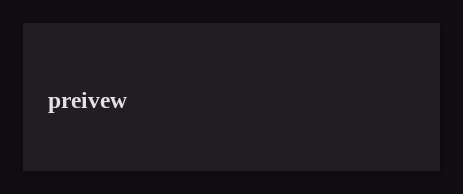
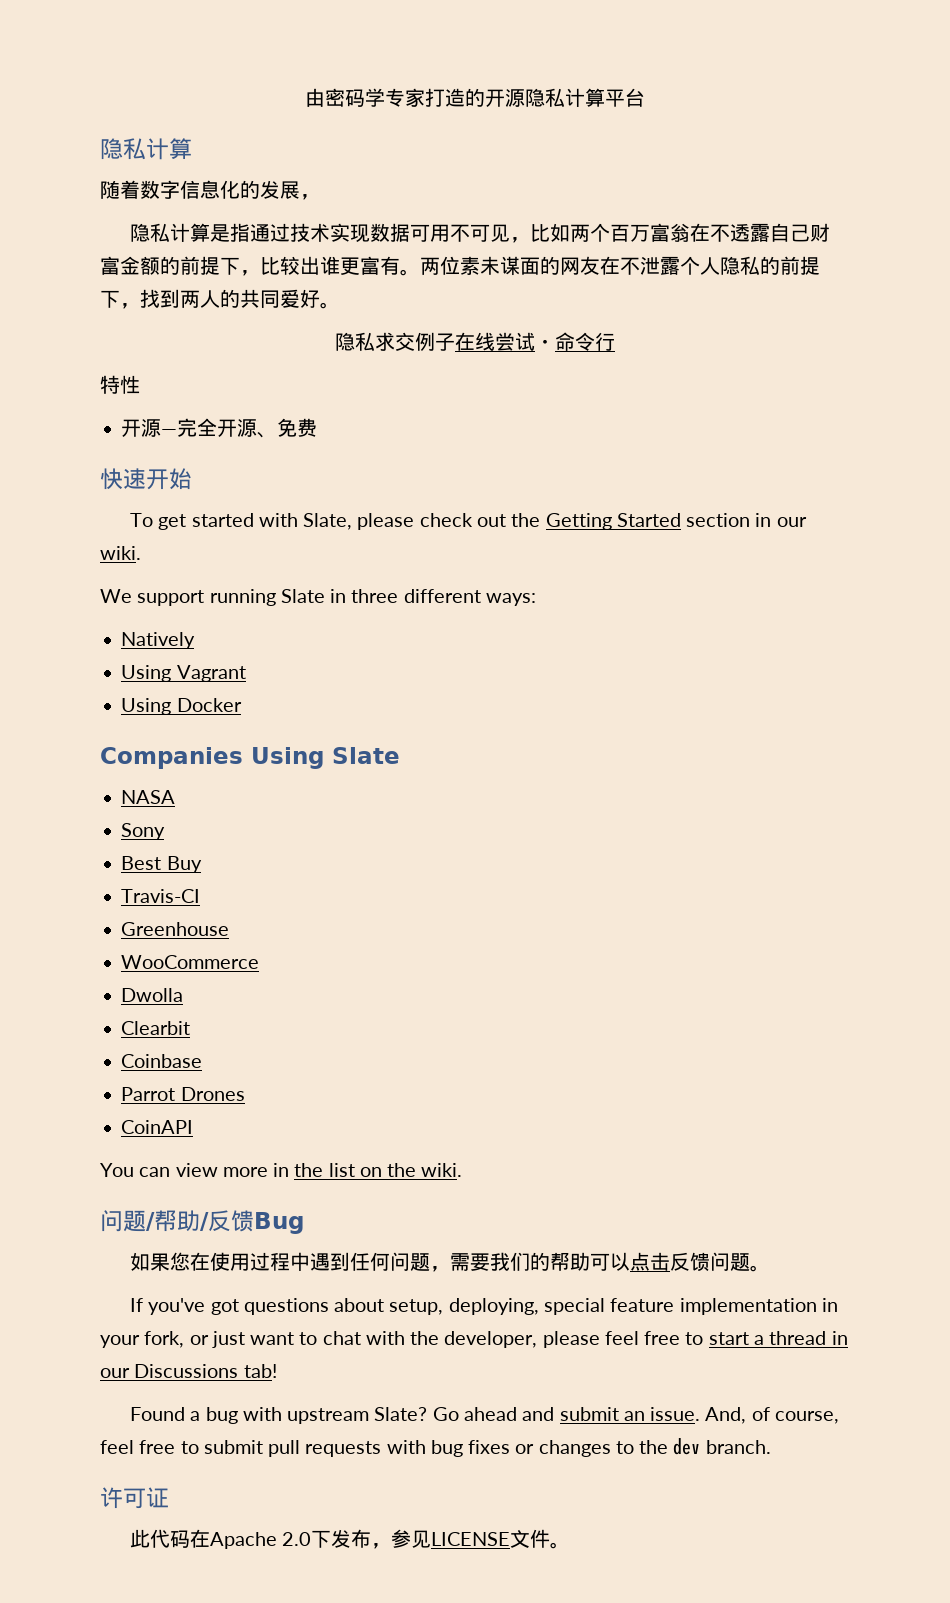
[48,92,127,113] preivew -> [305,88,645,107] [100,138,192,160] [100,180,320,200] [130,223,831,243] [100,256,820,276] [100,289,340,309] [335,332,615,351] [100,375,140,394] [121,418,318,438] [100,468,192,490] [130,513,807,530] [100,546,141,560] [100,589,536,606] [121,632,196,649] [121,665,246,682] [121,698,242,715] [100,747,400,769] [121,790,176,804] [121,823,166,840] [121,856,202,873] [121,889,201,903] [121,922,230,936] [121,955,260,969] [121,988,184,1002] [121,1021,191,1035] [121,1054,203,1068] [121,1087,245,1101] [121,1120,194,1134] [100,1163,463,1177] [100,1210,304,1234] [130,1252,771,1272] [130,1298,838,1315] [100,1331,848,1348] [100,1364,277,1378] [130,1407,839,1424] [100,1438,771,1457] [100,1487,169,1509] [130,1529,571,1549] 由密码学专家打造的开源隐私计算平台 // 隐私计算 // 随着数字信息化的发展， // 隐私计算是指通过技术实现数据可用不可见，比如两个百万富翁在不透露自己财富金额的前提下，比较出谁更富有。两位素未谋面的网友在不泄露个人隐私的前提下，找到两人的共同爱好。 // 隐私求交例子在线尝试・命令行 // 特性 // 开源—完全开源、免费 // 快速开始 // To get started with Slate, please check out the Getting Started section in our wiki. // We support running Slate in three different ways: // Natively // Using Vagrant // Using Docker // Companies Using Slate // NASA // Sony // Best Buy // Travis-CI // Greenhouse // WooCommerce // Dwolla // Clearbit // Coinbase // Parrot Drones // CoinAPI // You can view more in the list on the wiki. // 问题/帮助/反馈Bug // 如果您在使用过程中遇到任何问题，需要我们的帮助可以点击反馈问题。 // If you've got questions about setup, deploying, special feature implementation in your fork, or just want to chat with the developer, please feel free to start a thread in our Discussions tab! // Found a bug with upstream Slate? Go ahead and submit an issue. And, of course, feel free to submit pull requests with bug fixes or changes to the dev branch. // 许可证 // 此代码在Apache 2.0下发布，参见LICENSE文件。

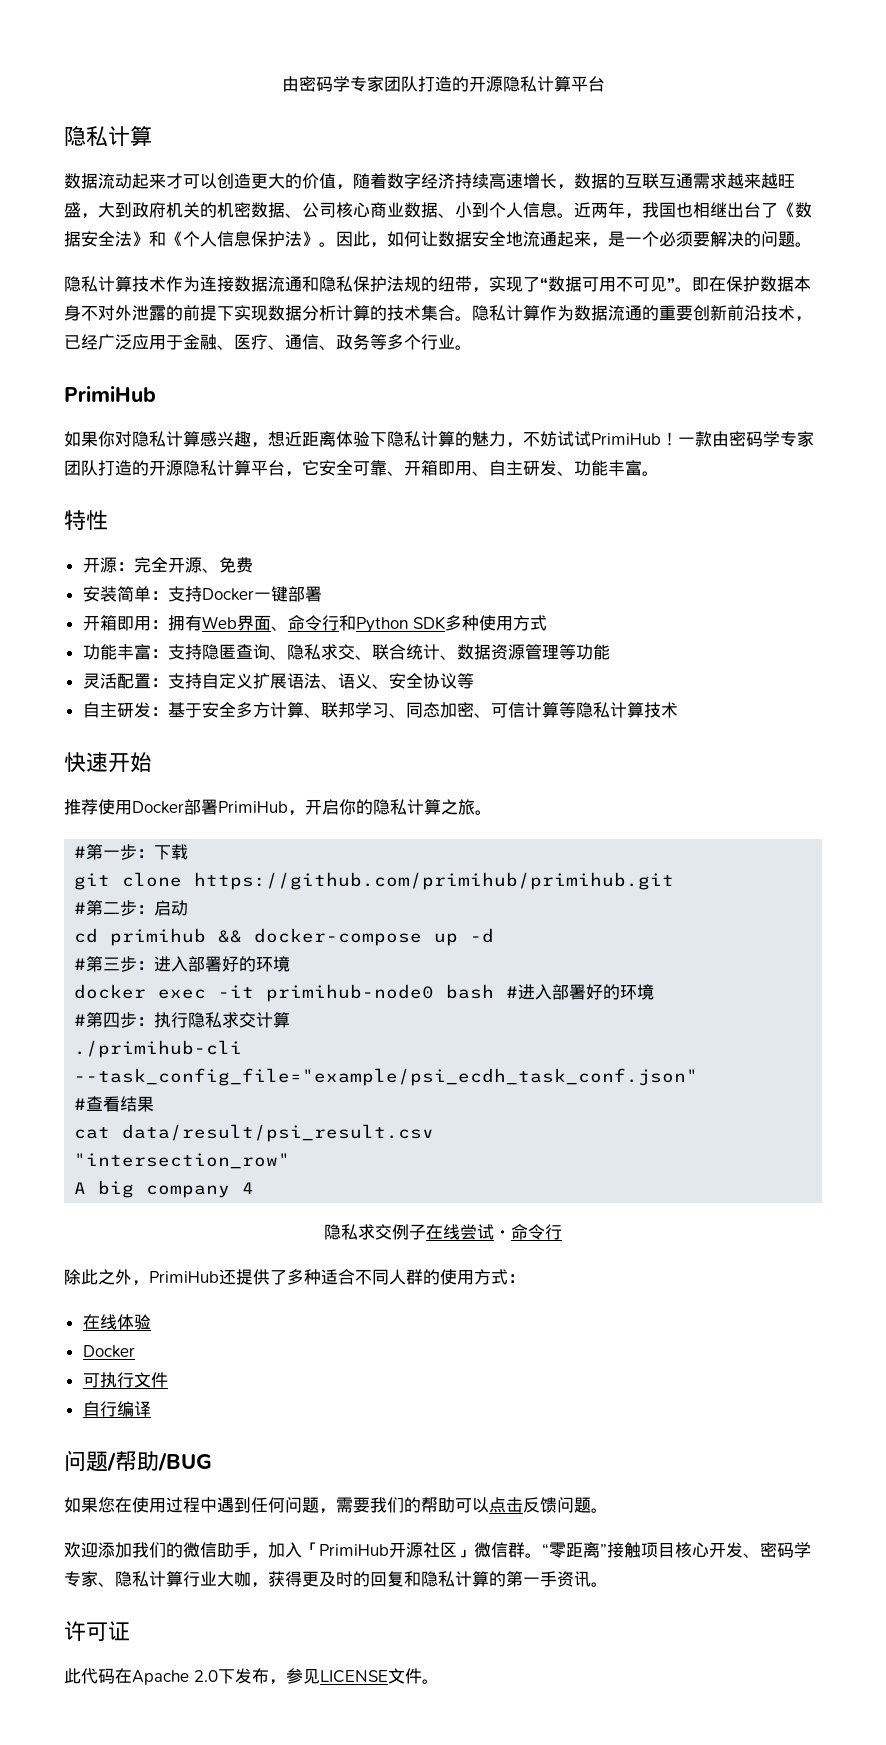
[305,88,425,107] 由密码学专家 -> [281,76,418,92] 由密码学专家团队
[100,180,320,200] [130,223,831,243] [100,256,820,276] [100,289,340,309] 随着数字信息化的发展， // 隐私计算是指通过技术实现数据可用不可见，比如两个百万富翁在不透露自己财富金额的前提下，比较出谁更富有。两位素未谋面的网友在不泄露个人隐私的前提下，找到两人的共同爱好。 -> [64,173,795,190] [64,201,812,219] [64,231,812,248] [64,276,811,293] [64,305,812,322] [64,334,472,350] [64,386,156,402] [64,431,814,448] [64,460,659,477] [64,510,108,530] [82,557,253,573] [82,586,322,602] [82,615,548,633] [82,644,610,660] [82,673,474,689] [82,702,678,718] [64,752,152,773] [64,799,492,816] [74,844,189,860] [74,872,675,890] [74,900,189,916] [74,928,495,946] [74,956,291,972] [74,984,655,1002] [74,1012,291,1028] [74,1040,243,1058] [74,1068,699,1086] [74,1096,155,1112] [74,1124,435,1142] [74,1153,291,1169] [74,1180,255,1198] 数据流动起来才可以创造更大的价值，随着数字经济持续高速增长，数据的互联互通需求越来越旺盛，大到政府机关的机密数据、公司核心商业数据、小到个人信息。近两年，我国也相继出台了《数据安全法》和《个人信息保护法》。因此，如何让数据安全地流通起来，是一个必须要解决的问题。 // 隐私计算技术作为连接数据流通和隐私保护法规的纽带，实现了“数据可用不可见”。即在保护数据本身不对外泄露的前提下实现数据分析计算的技术集合。隐私计算作为数据流通的重要创新前沿技术，已经广泛应用于金融、医疗、通信、政务等多个行业。 // PrimiHub // 如果你对隐私计算感兴趣，想近距离体验下隐私计算的魅力，不妨试试PrimiHub！一款由密码学专家团队打造的开源隐私计算平台，它安全可靠、开箱即用、自主研发、功能丰富。 // 特性 // 开源：完全开源、免费 // 安装简单：支持Docker一键部署 // 开箱即用：拥有Web界面、命令行和Python SDK多种使用方式 // 功能丰富：支持隐匿查询、隐私求交、联合统计、数据资源管理等功能 // 灵活配置：支持自定义扩展语法、语义、安全协议等 // 自主研发：基于安全多方计算、联邦学习、同态加密、可信计算等隐私计算技术 // 快速开始 // 推荐使用Docker部署PrimiHub，开启你的隐私计算之旅。 // #第一步：下载 // git clone https://github.com/primihub/primihub.git // #第二步：启动 // cd primihub && docker-compose up -d // #第三步：进入部署好的环境 // docker exec -it primihub-node0 bash #进入部署好的环境 // #第四步：执行隐私求交计算 // ./primihub-cli --task_config_file="example/psi_ecdh_task_conf.json" // #查看结果 // cat data/result/psi_result.csv // "intersection_row" // A big company 4
[100,375,140,394] [121,418,318,438] [100,468,192,490] [130,513,807,530] [100,546,141,560] [100,589,536,606] [121,632,196,649] [121,665,246,682] [121,698,242,715] [100,747,400,769] [121,790,176,804] [121,823,166,840] [121,856,202,873] [121,889,201,903] [121,922,230,936] [121,955,260,969] [121,988,184,1002] [121,1021,191,1035] [121,1054,203,1068] [121,1087,245,1101] [121,1120,194,1134] [100,1163,463,1177] 特性 // 开源—完全开源、免费 // 快速开始 // To get started with Slate, please check out the Getting Started section in our wiki. // We support running Slate in three different ways: // Natively // Using Vagrant // Using Docker // Companies Using Slate // NASA // Sony // Best Buy // Travis-CI // Greenhouse // WooCommerce // Dwolla // Clearbit // Coinbase // Parrot Drones // CoinAPI // You can view more in the list on the wiki. -> [64,1269,525,1286] [82,1314,151,1330] [82,1345,135,1358] [82,1372,168,1388] [82,1401,151,1417] 除此之外，PrimiHub还提供了多种适合不同人群的使用方式： // 在线体验 // Docker // 可执行文件 // 自行编译
[200,1210,304,1234] /反馈Bug -> [158,1452,212,1472] /BUG
[130,1298,838,1315] [100,1331,848,1348] [100,1364,277,1378] [130,1407,839,1424] [100,1438,771,1457] If you've got questions about setup, deploying, special feature implementation in your fork, or just want to chat with the developer, please feel free to start a thread in our Discussions tab! // Found a bug with upstream Slate? Go ahead and submit an issue. And, of course, feel free to submit pull requests with bug fixes or changes to the dev branch. -> [64,1542,811,1559] [64,1571,608,1588] 欢迎添加我们的微信助手，加入「PrimiHub开源社区」微信群。“零距离”接触项目核心开发、密码学专家、隐私计算行业大咖，获得更及时的回复和隐私计算的第一手资讯。

